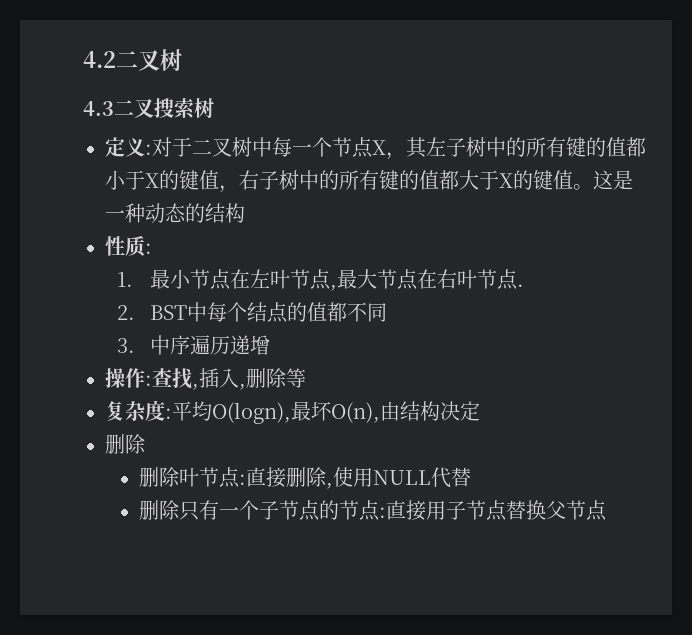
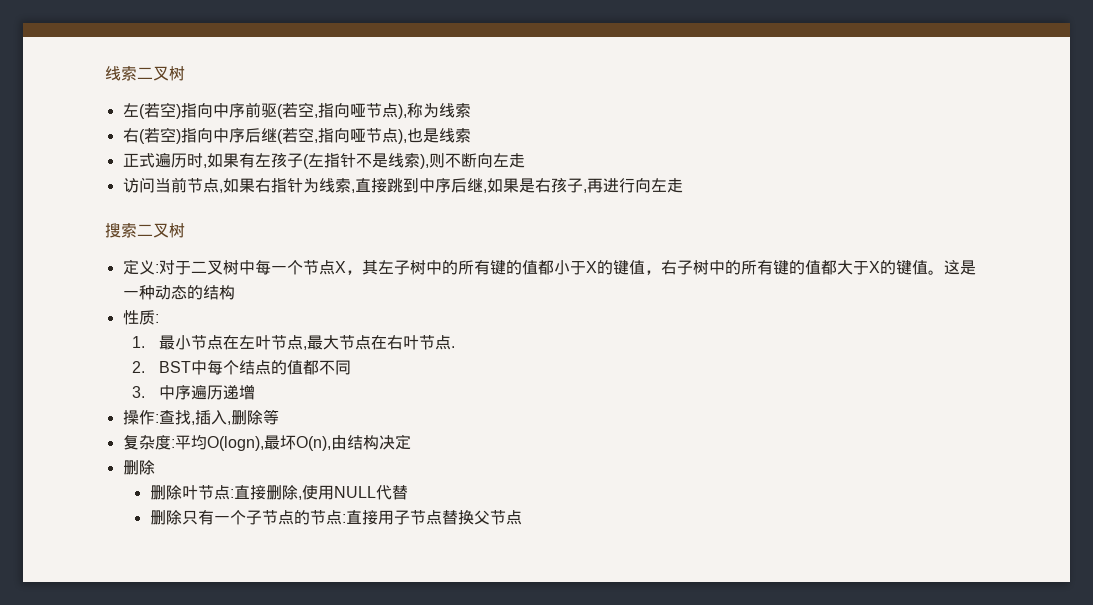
[83,49,182,71] [83,98,194,119] 4.2二叉树 // 4.3二叉搜索 -> [105,66,185,81] [122,102,471,119] [122,127,471,144] [122,153,525,169] [122,177,683,193] [105,223,169,238] 线索二叉树 // 左(若空)指向中序前驱(若空,指向哑节点),称为线索 // 右(若空)指向中序后继(若空,指向哑节点),也是线索 // 正式遍历时,如果有左孩子(左指针不是线索),则不断向左走 // 访问当前节点,如果右指针为线索,直接跳到中序后继,如果是右孩子,再进行向左走 // 搜索二叉

